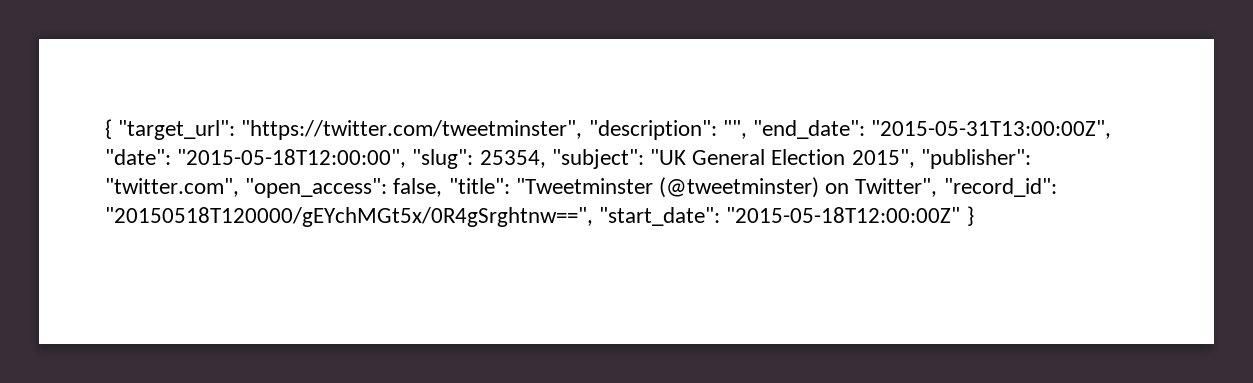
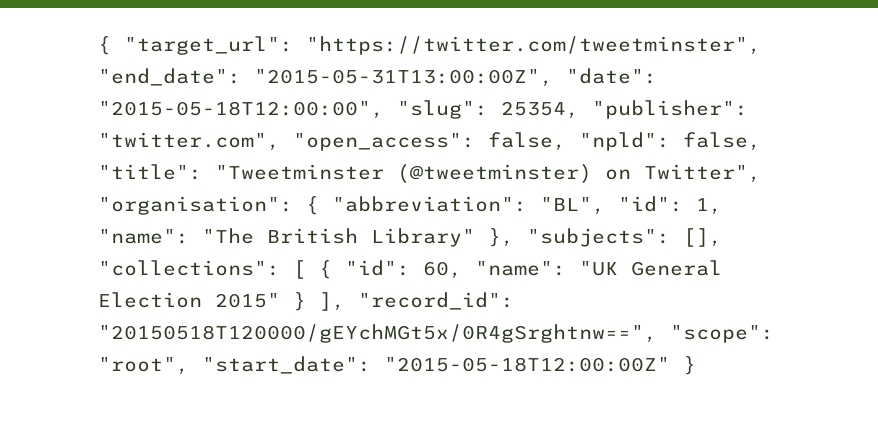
[588,120,747,140] "description": "", -> (761, 45) none
[551,149,915,169] "subject": "UK General Election 2015", -> (579, 110) none
(443, 187) none -> [579,132,761,151] "npld": false,
[943,178,1057,197] [105,207,593,227] "record_id": "20150518T120000/gEYchMGt5x/0R4gSrghtnw==", -> [98,196,722,215] [98,228,722,247] [98,260,722,279] [98,292,514,311] [98,324,774,343] [98,357,189,375] "organisation": { "abbreviation": "BL", "id": 1, "name": "The British Library" }, "subjects": [], "collections": [ { "id": 60, "name": "UK General Election 2015" } ], "record_id": "20150518T120000/gEYchMGt5x/0R4gSrghtnw==", "scope": "root",

